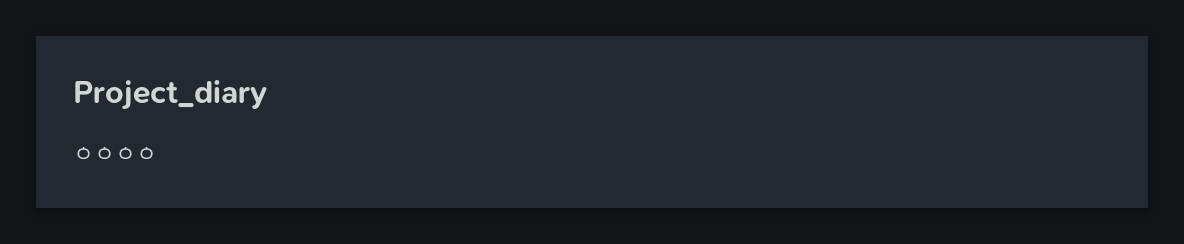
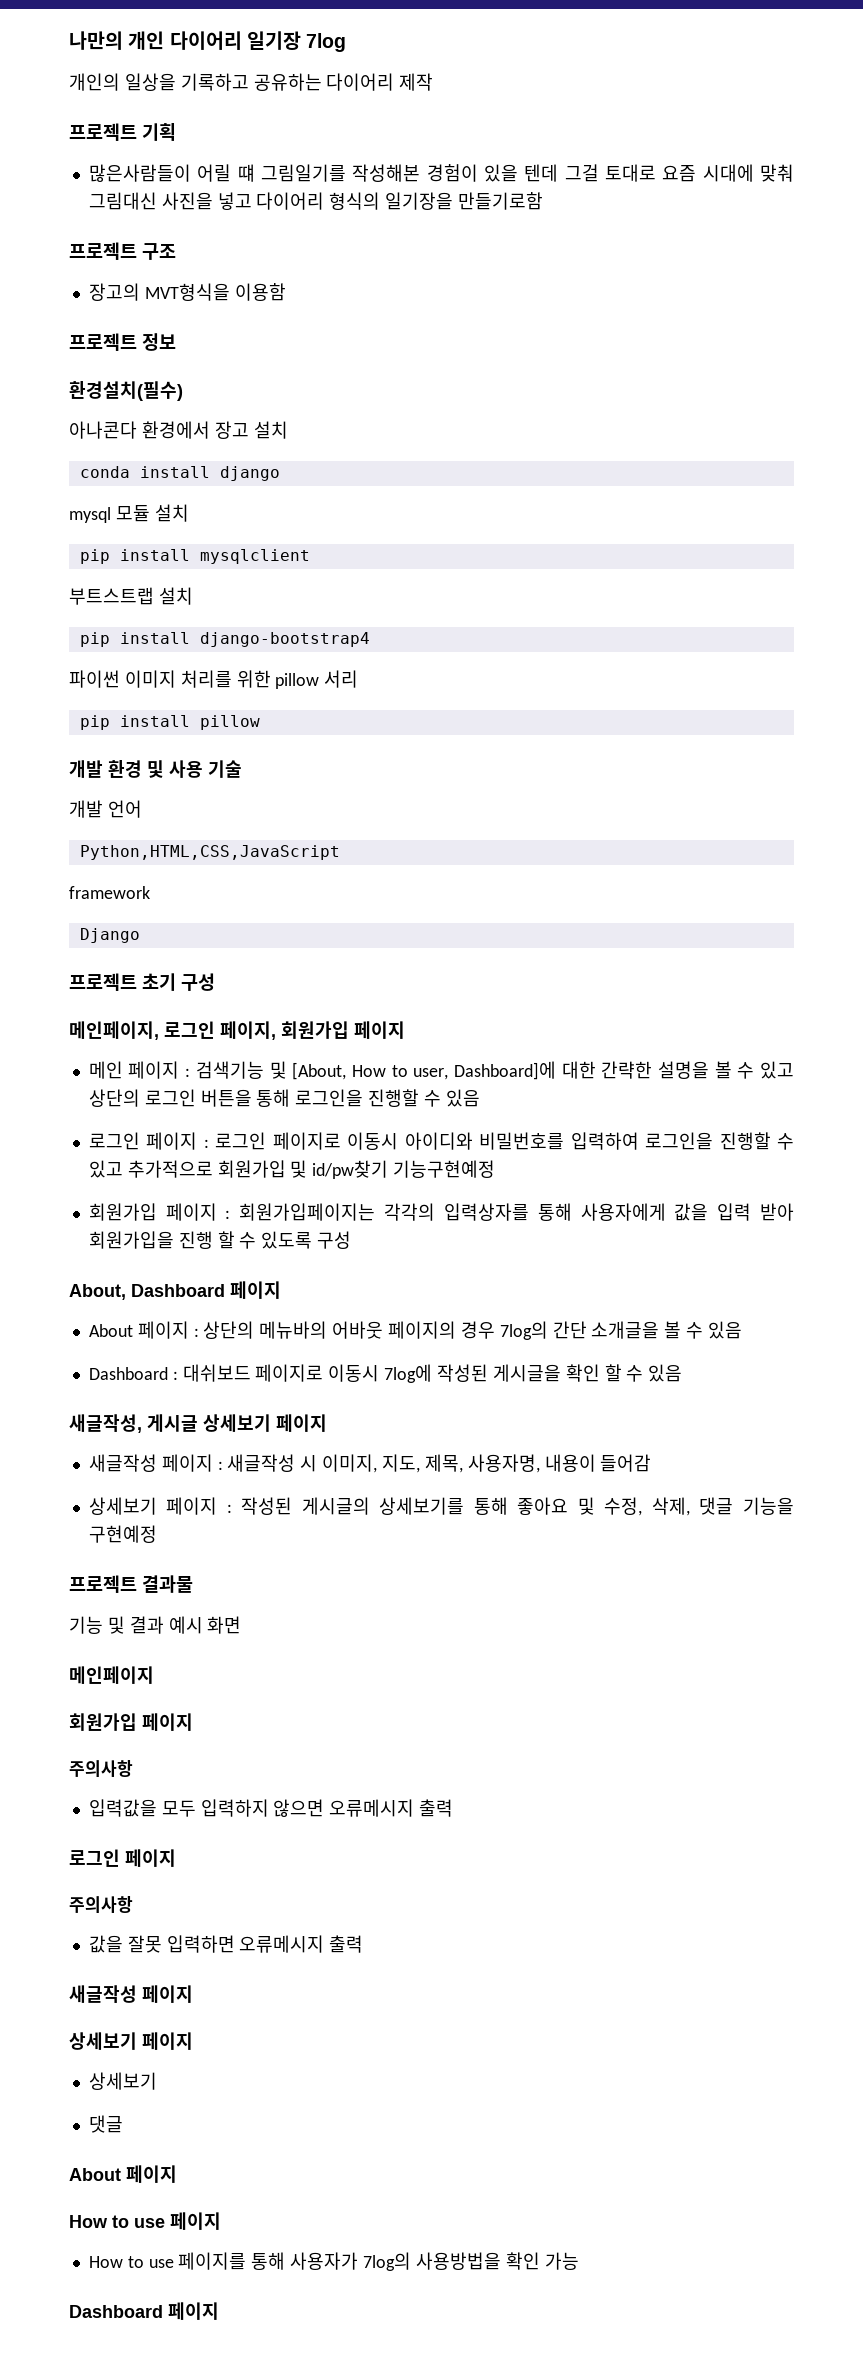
[73,80,267,110] [73,146,157,161] Project_diary // ㅇㅇㅇㅇ -> [69,31,347,52] [69,73,434,91] [69,123,176,141] [88,164,795,182] [88,192,543,210] [69,242,176,260] [88,283,286,301] [69,333,176,351] [69,381,183,401] [69,421,288,439] [79,466,280,481] [69,504,189,523] [79,549,310,564] [69,587,193,605] [79,632,370,647] [69,670,359,689] [79,715,260,730] [69,760,242,778] [69,800,142,818] [79,845,340,860] [69,886,150,899] [79,928,140,943] [69,973,215,991] [69,1021,405,1040] [88,1061,794,1080] [88,1089,480,1107] [88,1132,795,1150] [88,1160,496,1179] [88,1203,795,1221] [88,1231,352,1249] [69,1281,281,1300] [88,1321,742,1340] [88,1364,683,1383] [69,1414,327,1433] [88,1454,652,1473] [88,1497,794,1516] [88,1525,157,1543] [69,1575,193,1593] [69,1616,242,1634] [69,1666,154,1684] [69,1713,193,1731] [69,1760,133,1777] [88,1799,454,1817] [69,1849,176,1867] [69,1896,133,1913] [88,1935,364,1953] [69,1985,193,2003] [69,2032,193,2050] [88,2072,157,2090] [88,2115,123,2133] [69,2165,177,2183] [69,2212,221,2230] [88,2252,579,2271] [69,2302,219,2320] 나만의 개인 다이어리 일기장 7log // 개인의 일상을 기록하고 공유하는 다이어리 제작 // 프로젝트 기획 // 많은사람들이 어릴 떄 그림일기를 작성해본 경험이 있을 텐데 그걸 토대로 요즘 시대에 맞춰 그림대신 사진을 넣고 다이어리 형식의 일기장을 만들기로함 // 프로젝트 구조 // 장고의 MVT형식을 이용함 // 프로젝트 정보 // 환경설치(필수) // 아나콘다 환경에서 장고 설치 // conda install django // mysql 모듈 설치 // pip install mysqlclient // 부트스트랩 설치 // pip install django-bootstrap4 // 파이썬 이미지 처리를 위한 pillow 서리 // pip install pillow // 개발 환경 및 사용 기술 // 개발 언어 // Python,HTML,CSS,JavaScript // framework // Django // 프로젝트 초기 구성 // 메인페이지, 로그인 페이지, 회원가입 페이지 // 메인 페이지 : 검색기능 및 [About, How to user, Dashboard]에 대한 간략한 설명을 볼 수 있고 상단의 로그인 버튼을 통해 로그인을 진행할 수 있음 // 로그인 페이지 : 로그인 페이지로 이동시 아이디와 비밀번호를 입력하여 로그인을 진행할 수 있고 추가적으로 회원가입 및 id/pw찾기 기능구현예정 // 회원가입 페이지 : 회원가입페이지는 각각의 입력상자를 통해 사용자에게 값을 입력 받아 회원가입을 진행 할 수 있도록 구성 // About, Dashboard 페이지 // About 페이지 : 상단의 메뉴바의 어바웃 페이지의 경우 7log의 간단 소개글을 볼 수 있음 // Dashboard : 대쉬보드 페이지로 이동시 7log에 작성된 게시글을 확인 할 수 있음 // 새글작성, 게시글 상세보기 페이지 // 새글작성 페이지 : 새글작성 시 이미지, 지도, 제목, 사용자명, 내용이 들어감 // 상세보기 페이지 : 작성된 게시글의 상세보기를 통해 좋아요 및 수정, 삭제, 댓글 기능을 구현예정 // 프로젝트 결과물 // 기능 및 결과 예시 화면 // 메인페이지 // 회원가입 페이지 // 주의사항 // 입력값을 모두 입력하지 않으면 오류메시지 출력 // 로그인 페이지 // 주의사항 // 값을 잘못 입력하면 오류메시지 출력 // 새글작성 페이지 // 상세보기 페이지 // 상세보기 // 댓글 // About 페이지 // How to use 페이지 // How to use 페이지를 통해 사용자가 7log의 사용방법을 확인 가능 // Dashboard 페이지

